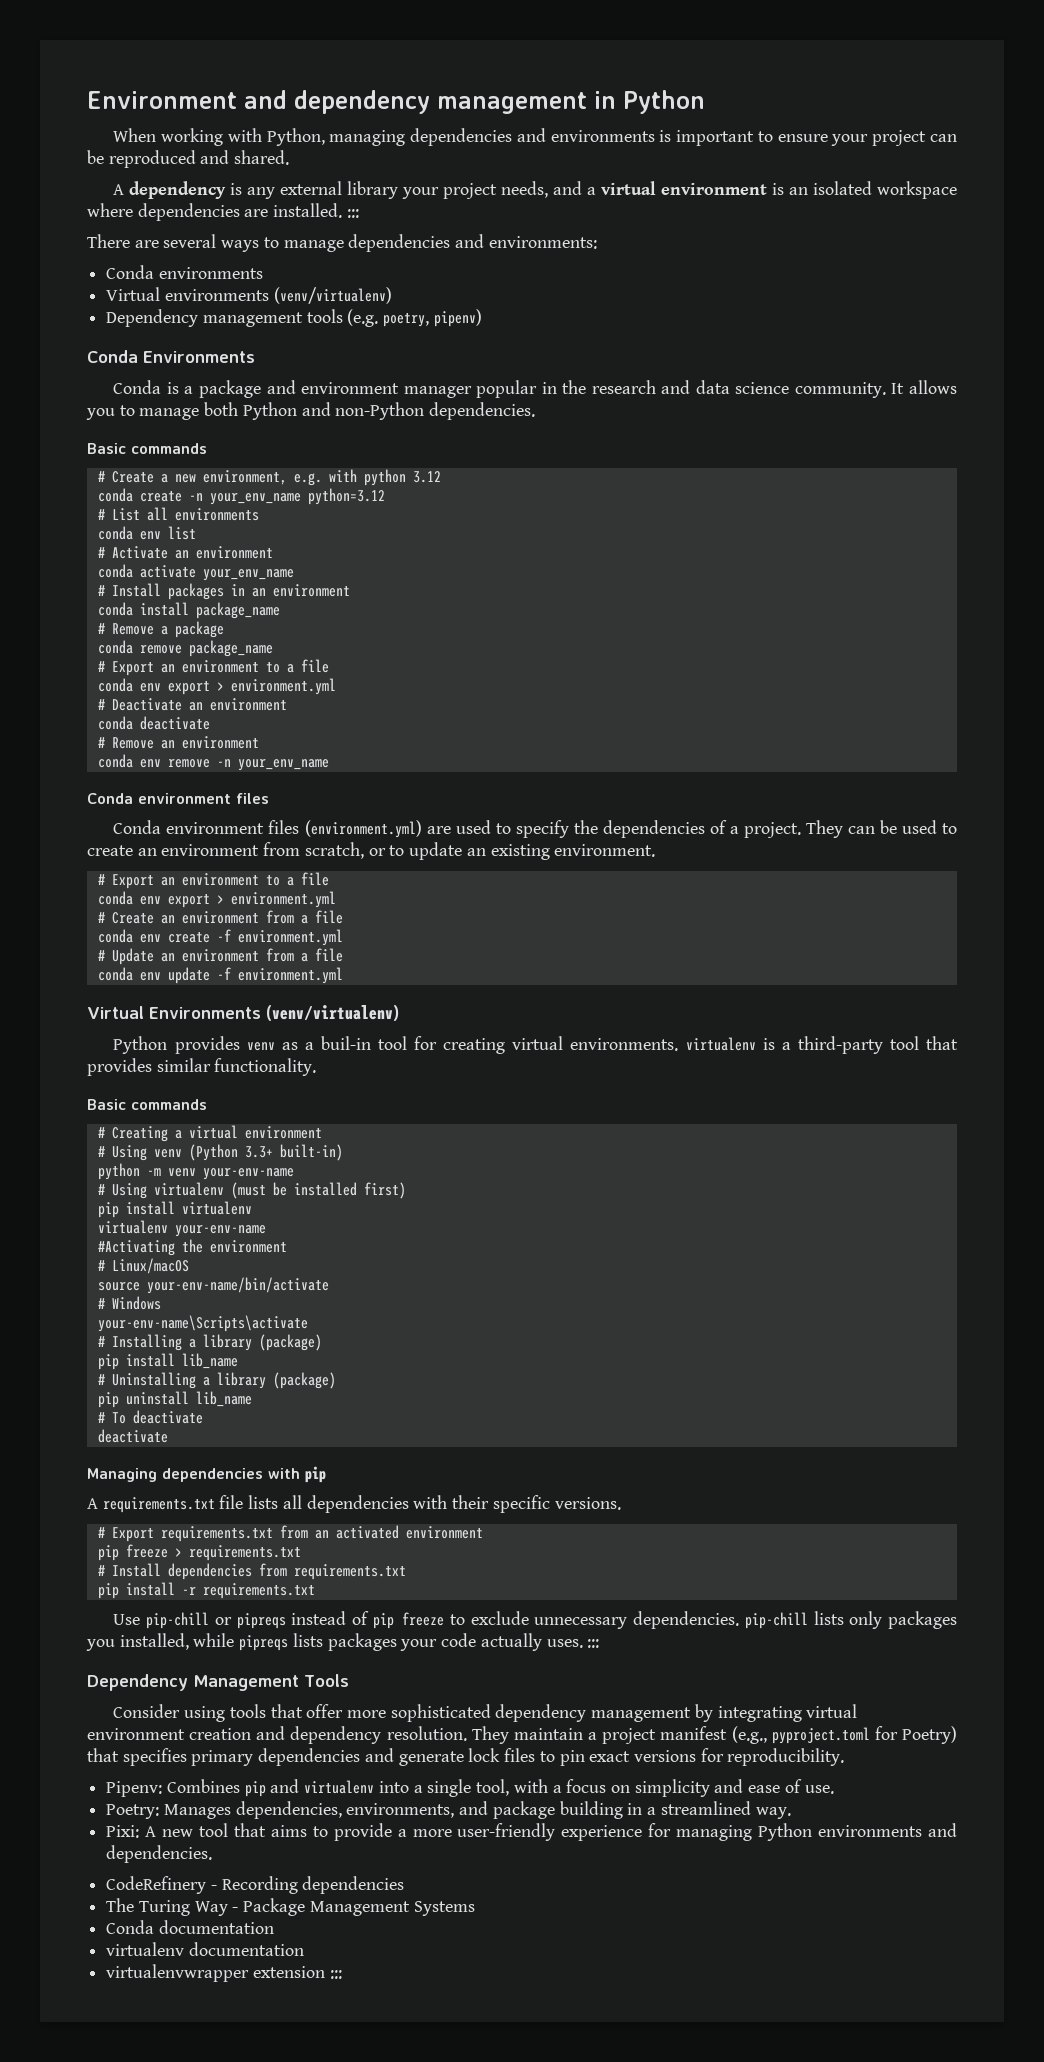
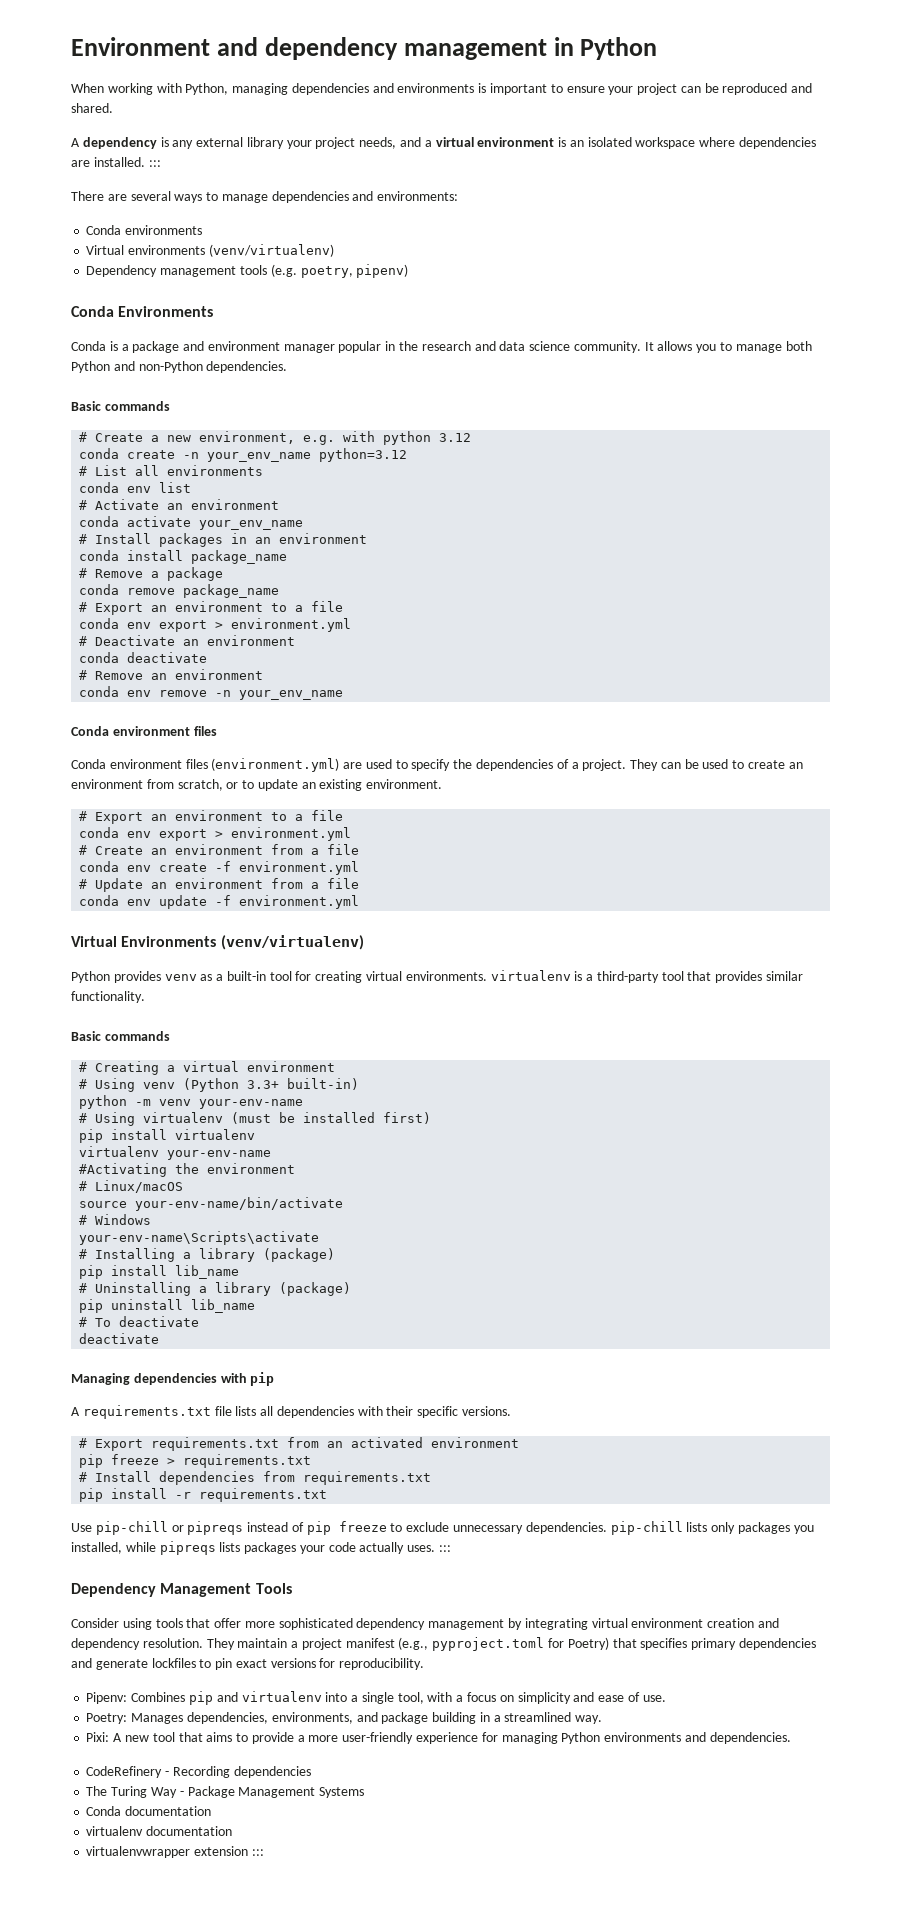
[320,1036,371,1050] buil-in -> [226,971,266,981] built-in
[468,1748,536,1762] lock files -> [151,1658,196,1668] lockfiles

